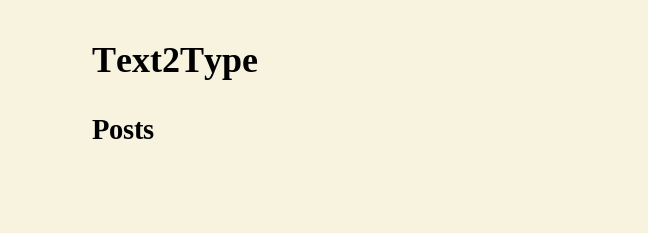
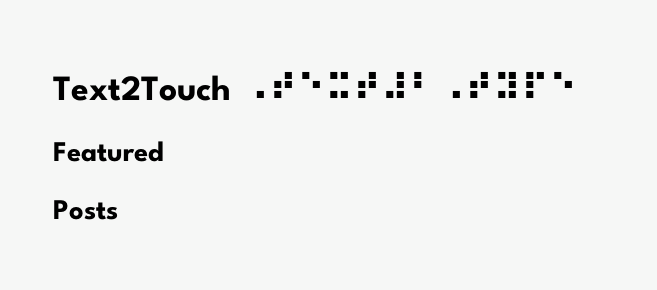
[92,48,258,80] Text2Type -> [53,71,577,101] [53,141,164,162] Text2Touch ⠠⠞⠑⠭⠞⠼⠃⠠⠞⠽⠏⠑ // Featured

